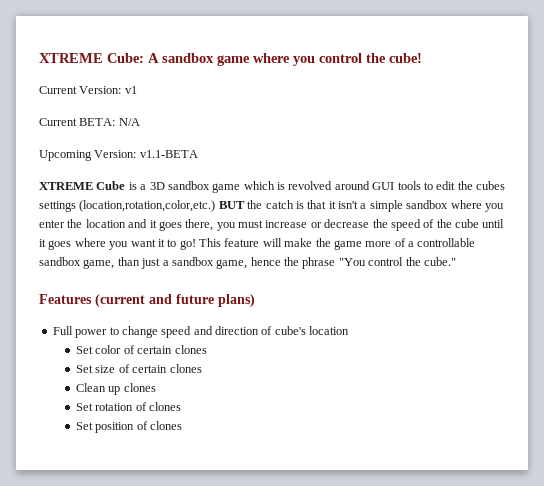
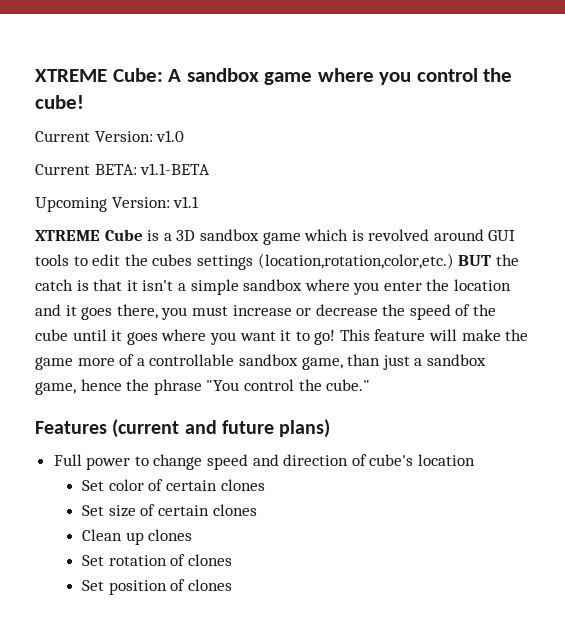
[124,86,137,94] v1 -> [156,130,185,142] v1.0
[118,118,140,126] N/A -> [140,163,211,175] v1.1-BETA
[139,150,198,158] v1.1-BETA -> [173,196,200,208] v1.1

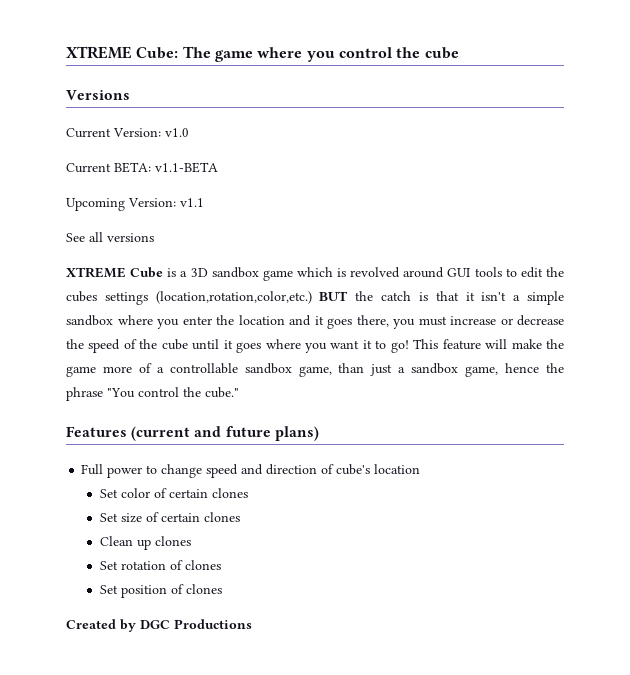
[168,68,259,82] A sandbox -> [182,46,211,58] The
[35,95,84,109] cube! -> [424,47,459,59] [66,90,130,100] cube // Versions
(200, 202) none -> [66,232,154,242] // See all versions
(232, 585) none -> [66,619,252,632] // Created by DGC Productions

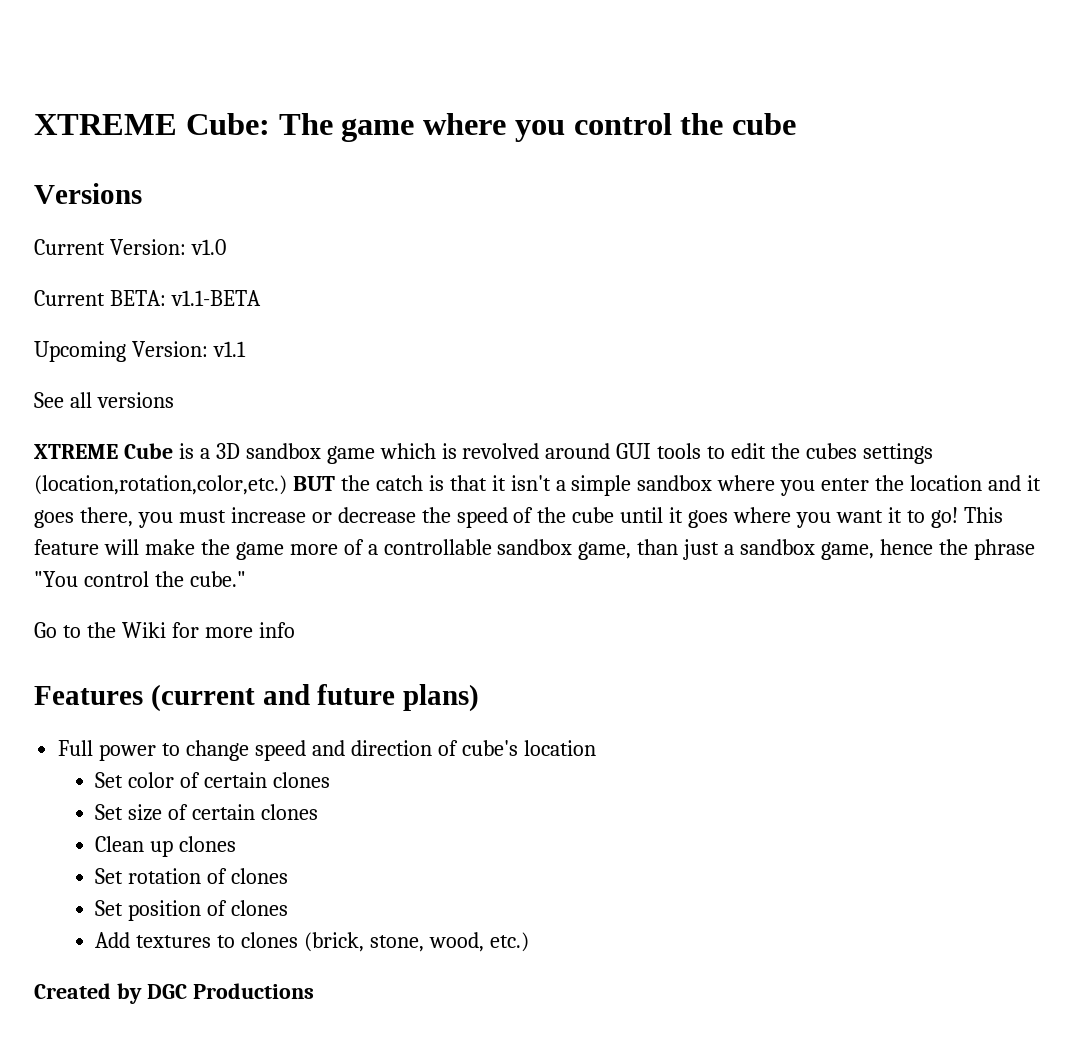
(239, 392) none -> [34,622,295,638] // Go to the Wiki for more info
(223, 589) none -> [95,932,529,952] // Add textures to clones (brick, stone, wood, etc.)

